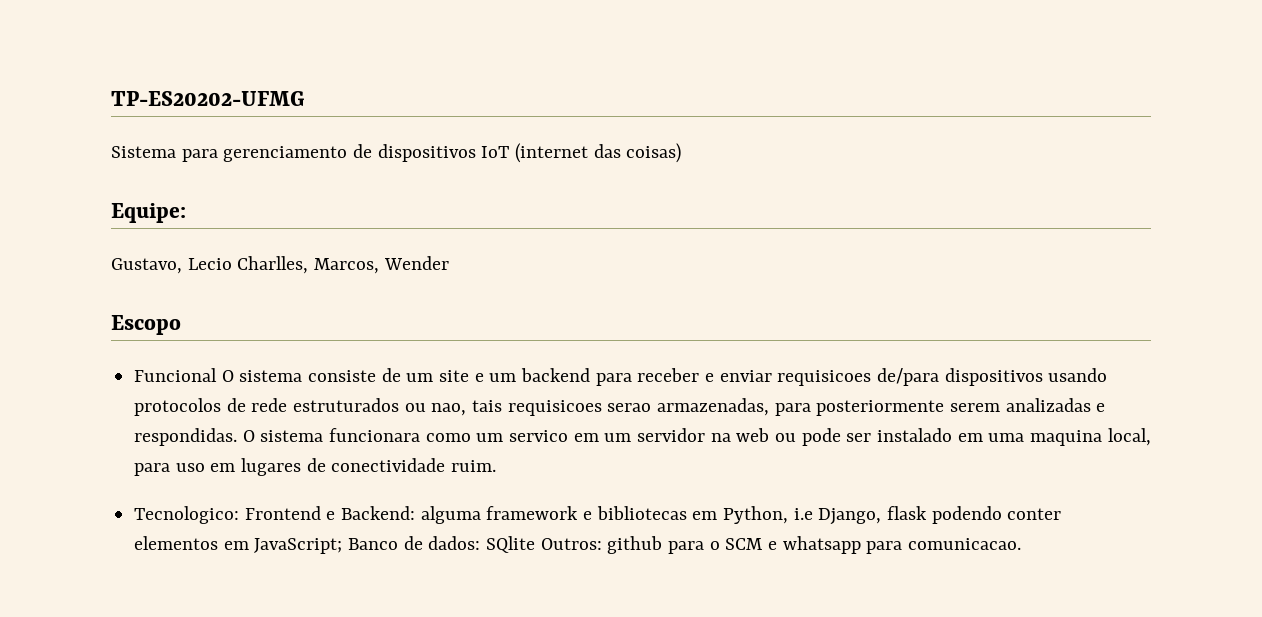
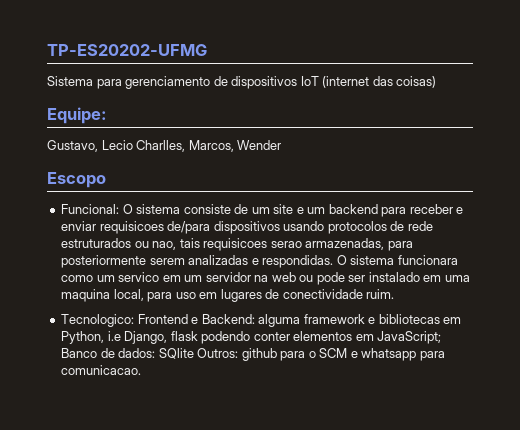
[134,368,218,382] Funcional -> [61,204,120,214] Funcional:

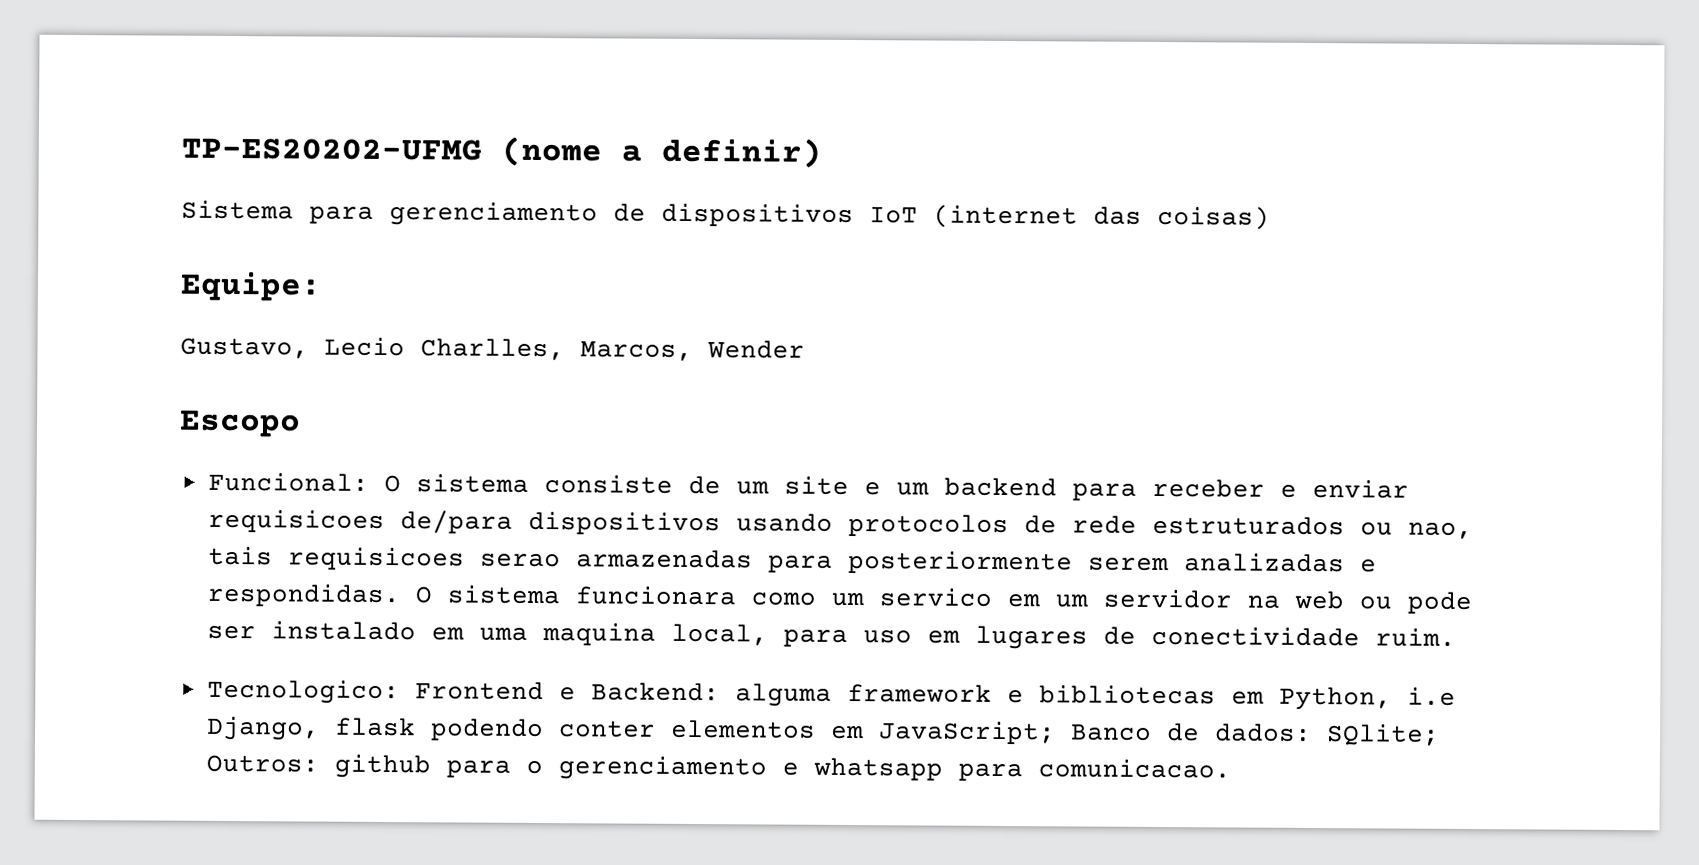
(207, 50) none -> [501,136,822,168] (nome a definir)
[305,238,385,250] armazenadas, -> [575,549,753,569] armazenadas
[158,348,194,359] SQlite -> [1325,723,1440,746] SQlite;
[319,348,348,358] SCM -> [557,755,767,781] gerenciamento

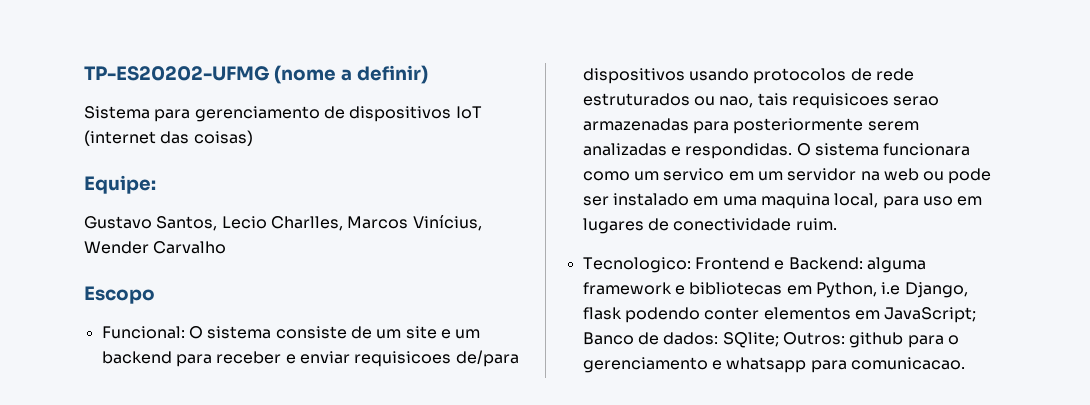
[180,336,693,361] Gustavo, Lecio Charlles, Marcos, -> [84,215,482,231] Gustavo Santos, Lecio Charlles, Marcos Vinícius,
(805, 349) none -> [153,241,227,254] Carvalho

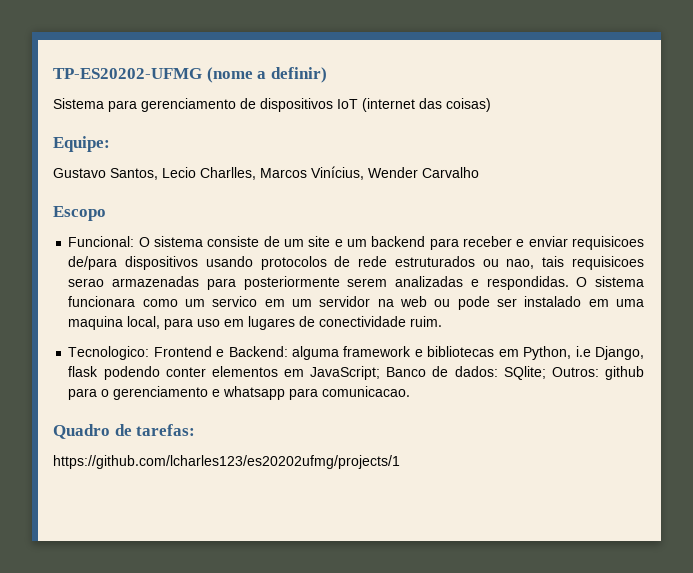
(965, 363) none -> [53,424,196,439] [53,455,400,469] // Quadro de tarefas: // https://github.com/lcharles123/es20202ufmg/projects/1

